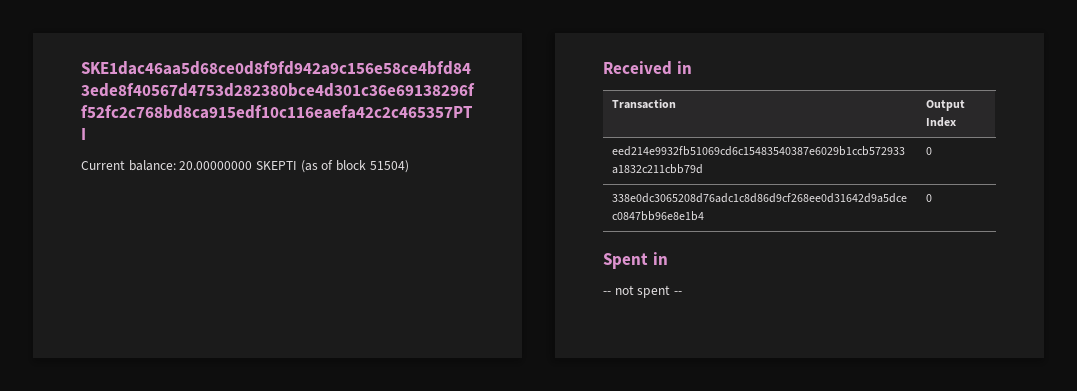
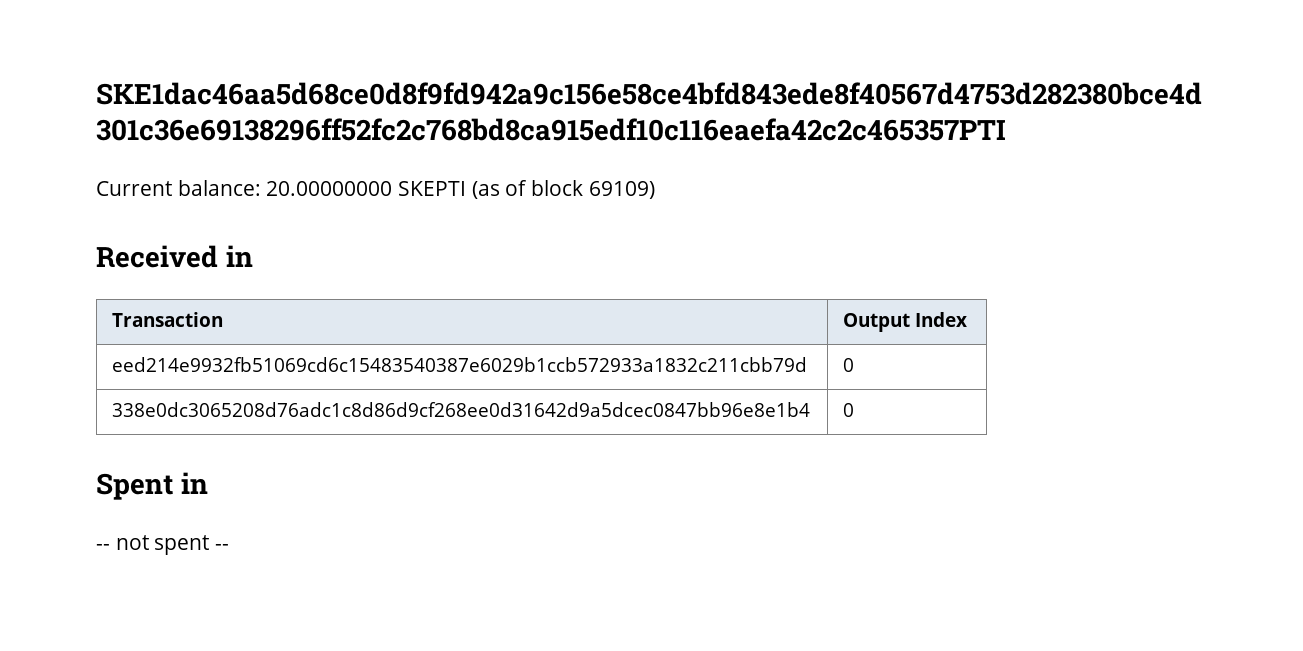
[369,160,409,173] 51504) -> [588,181,655,199] 69109)

